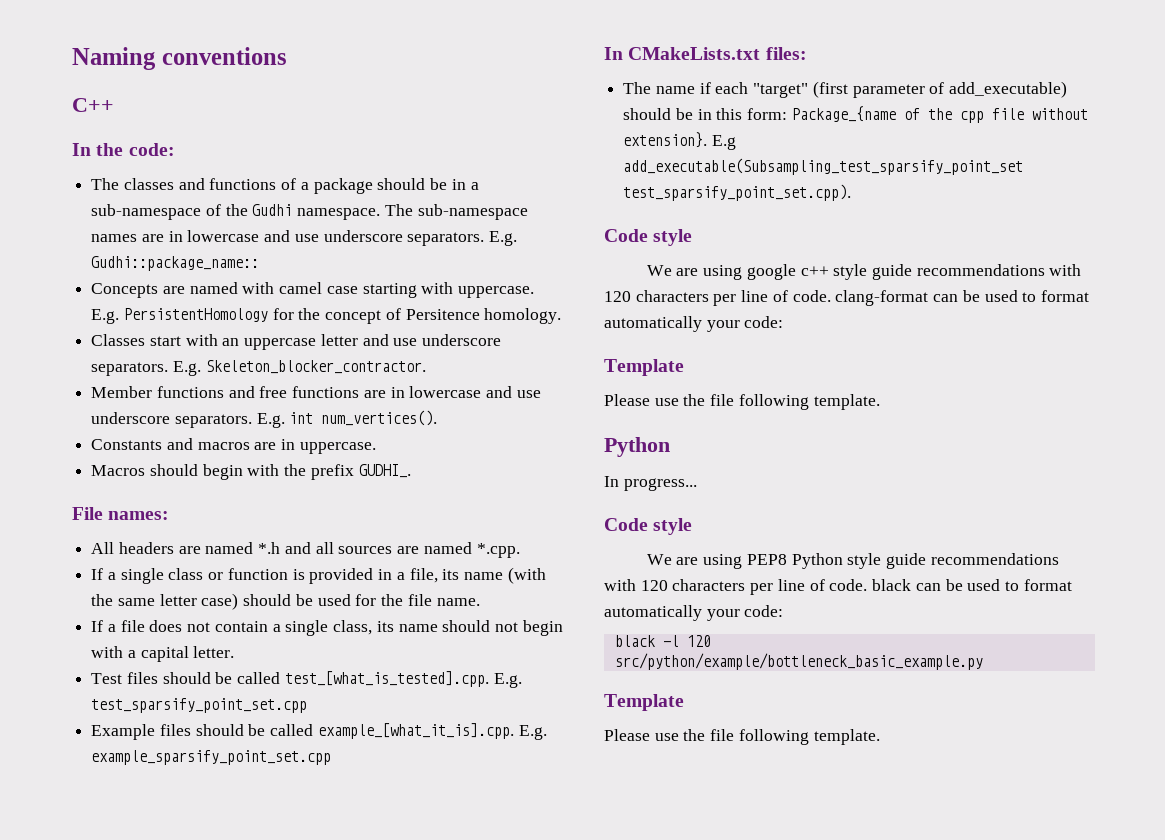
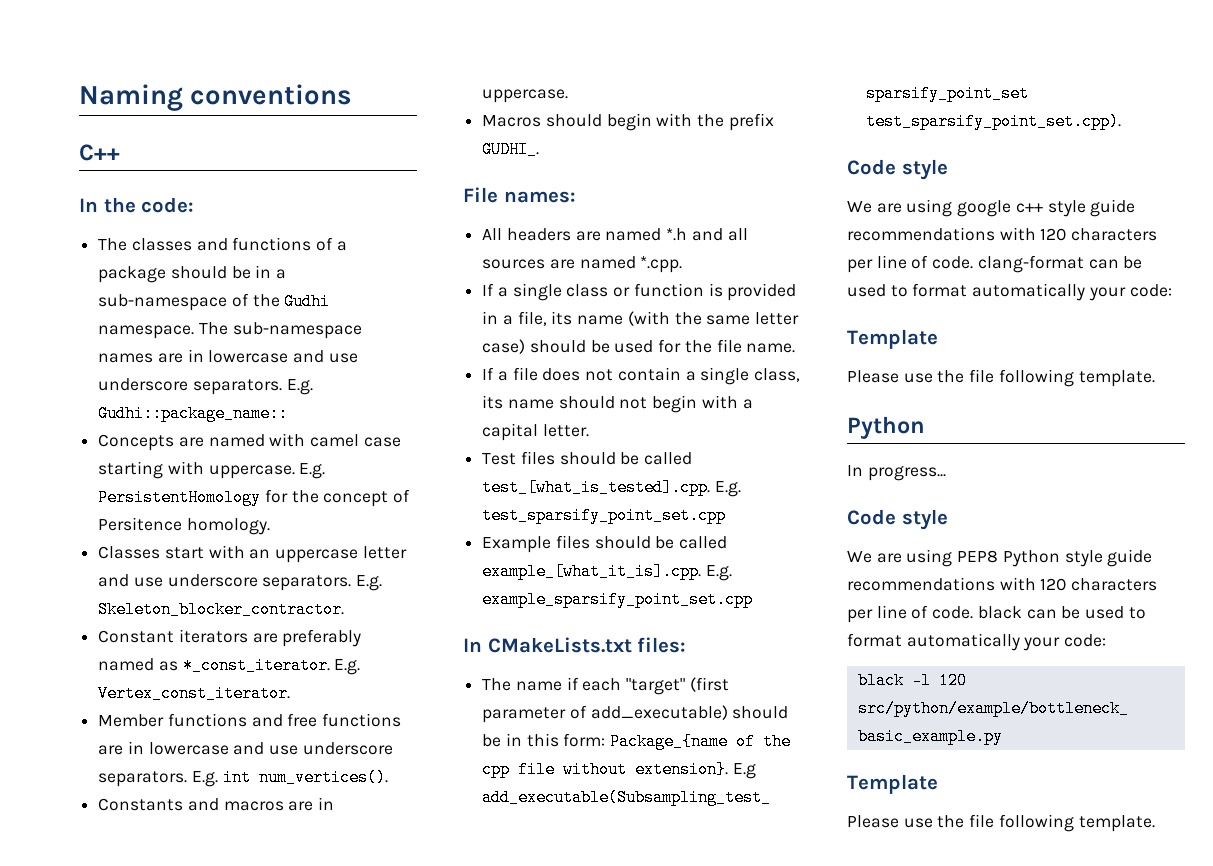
(426, 367) none -> [98,629,362,647] [98,657,361,675] [98,685,291,702] // Constant iterators are preferably named as *_const_iterator. E.g. Vertex_const_iterator.

